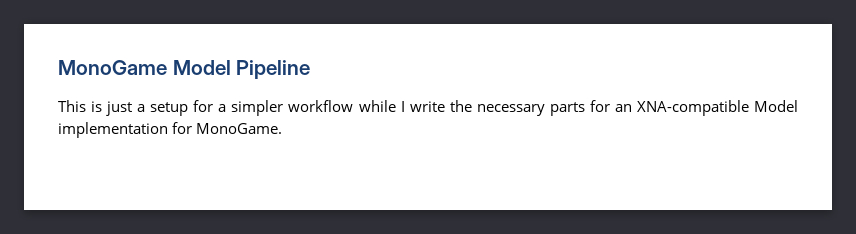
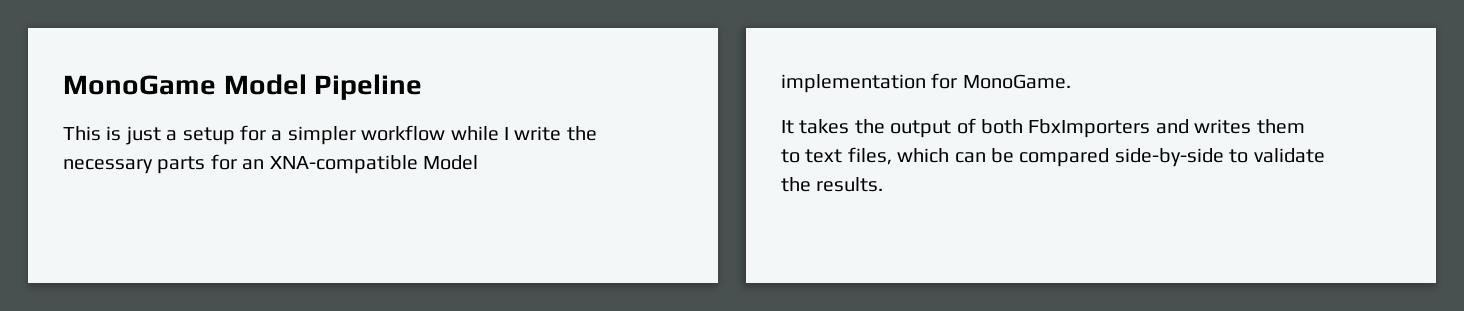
(283, 128) none -> [781,118,1305,138] [781,147,1325,167] [781,177,884,192] // It takes the output of both FbxImporters and writes them to text files, which can be compared side-by-side to validate the results.

